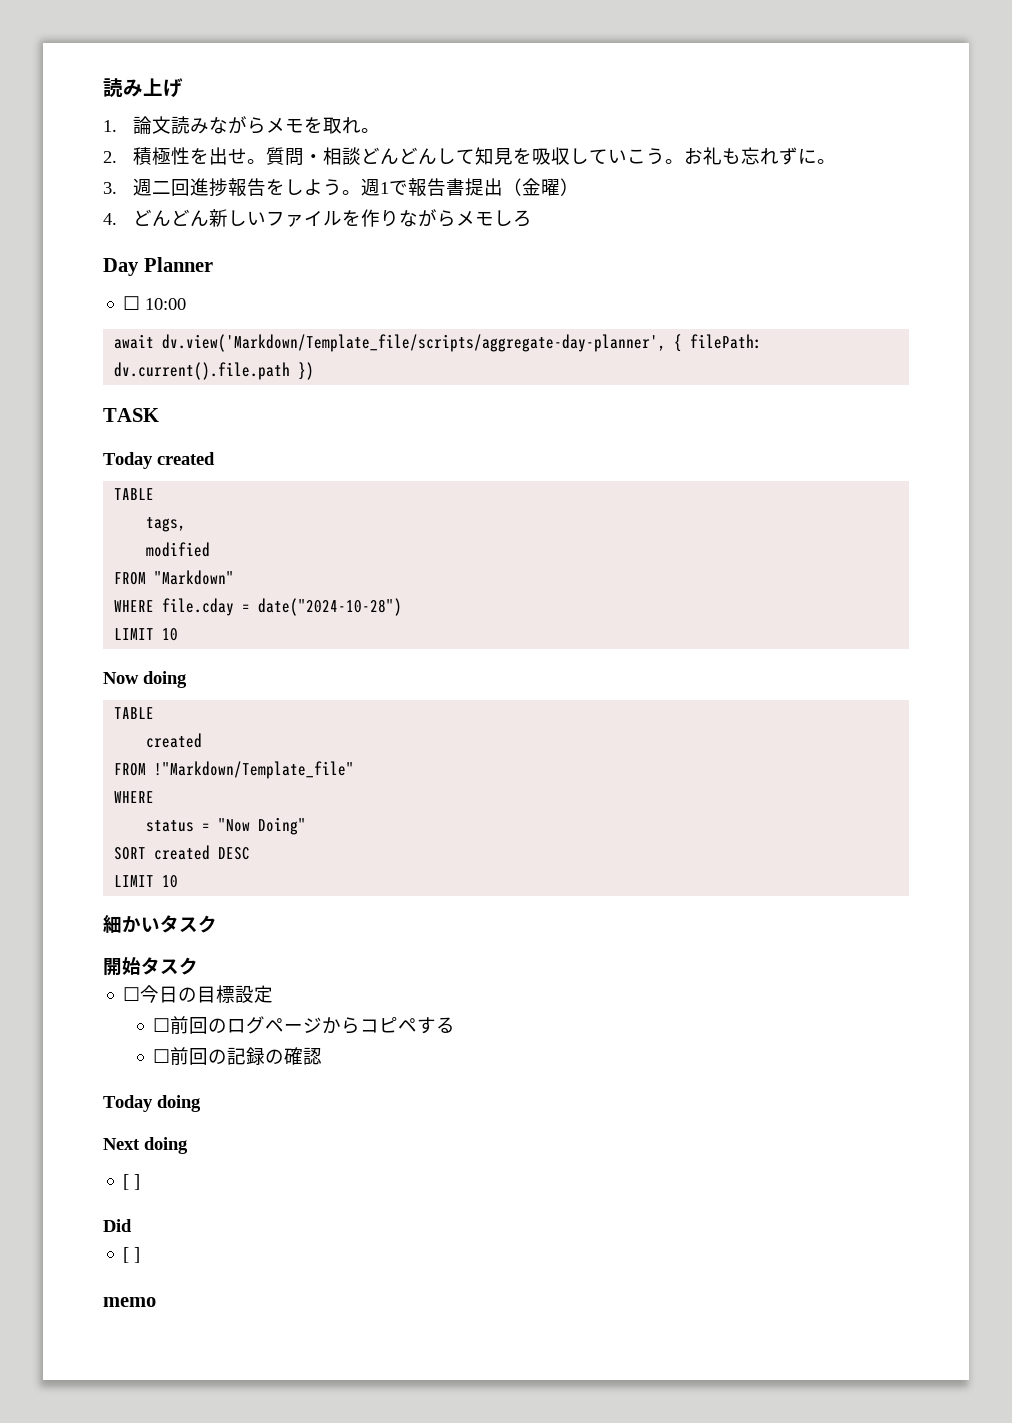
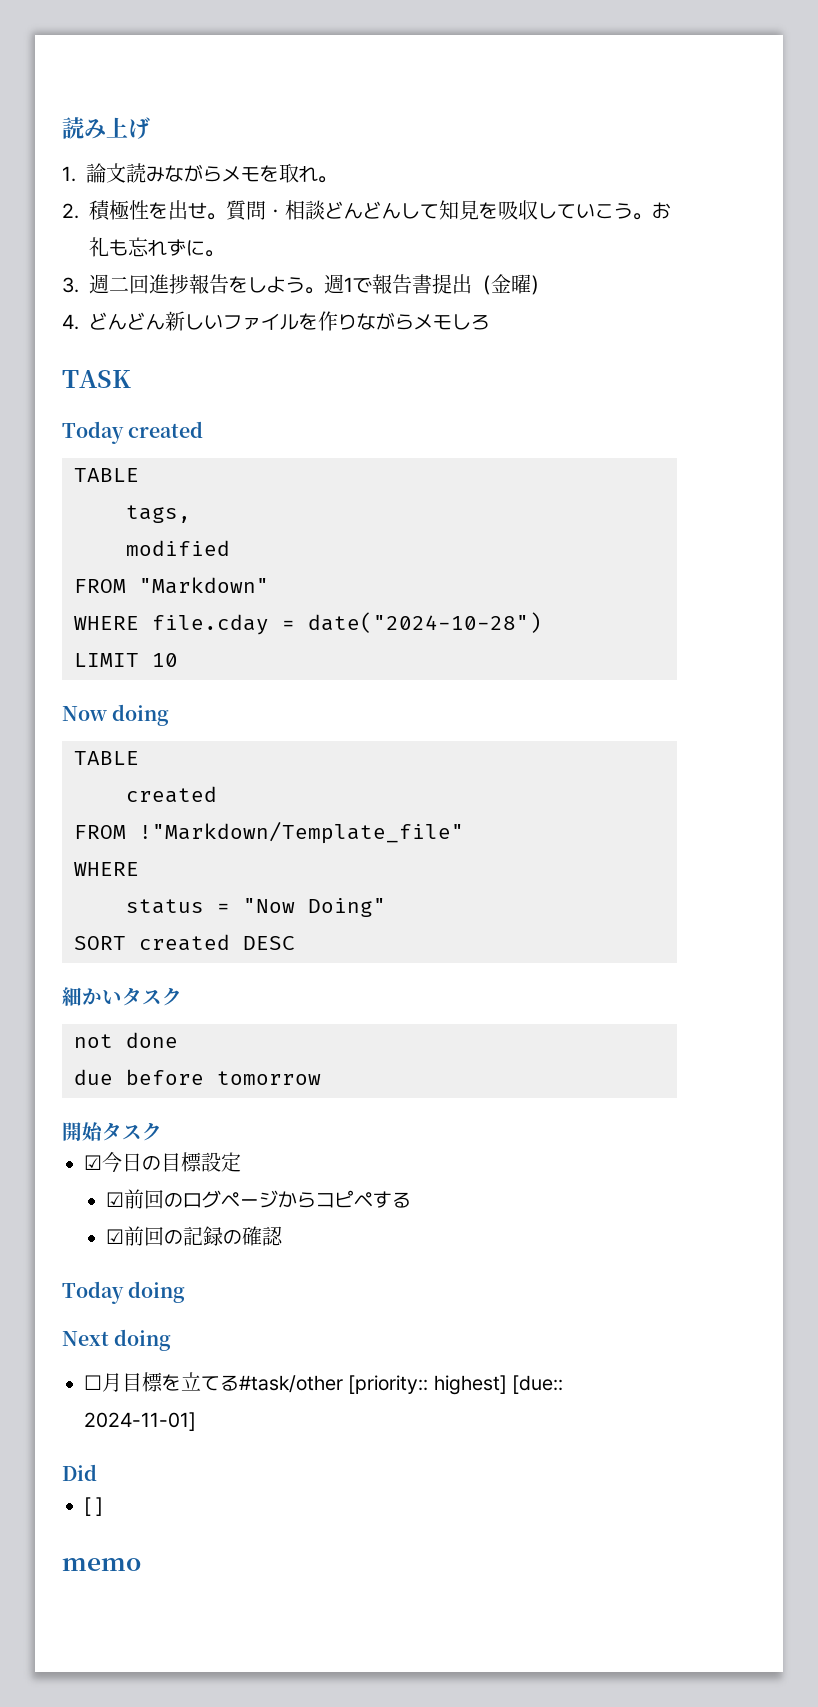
[103,257,213,276] [123,296,187,310] [114,334,763,352] [114,362,315,380] // Day Planner // ☐ 10:00 // await dv.view('Markdown/Template_file/scripts/aggregate-day-planner', { filePath: dv.current().file.path }) -> (490, 322) none
[114,875,179,888] // LIMIT 10 -> (295, 943) none
(217, 924) none -> [74,1032,178,1048] [74,1069,321,1085] // not done // due before tomorrow
[123,987,141,1001] ☐ -> [84,1155,102,1170] ☑
[153,1018,171,1032] ☐ -> [106,1192,125,1207] ☑
[153,1049,171,1063] ☐ -> [106,1229,125,1244] ☑
[123,1174,141,1190] [ ] -> [84,1372,564,1395] [84,1412,196,1431] ☐月目標を立てる#task/other [priority:: highest] [due:: 2024-11-01]

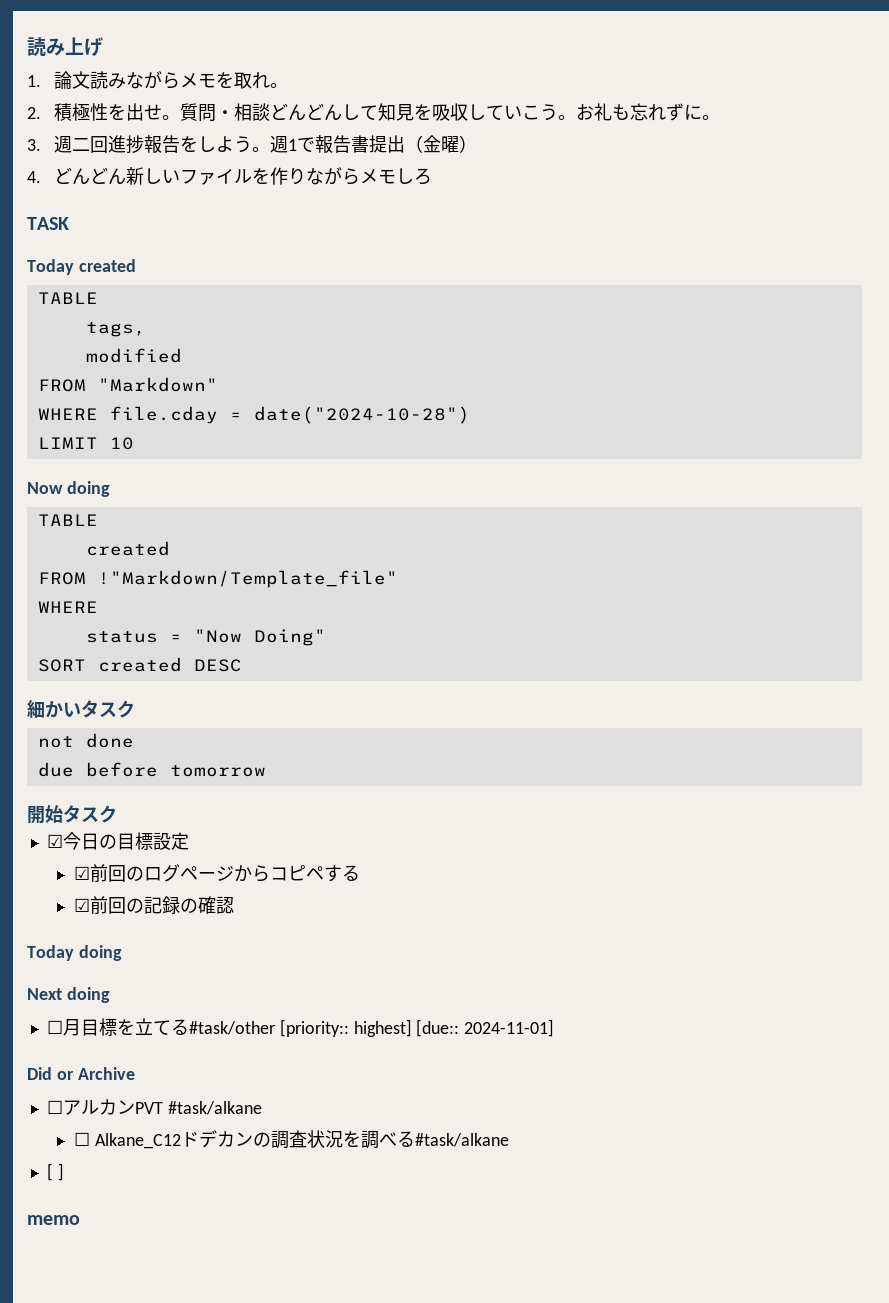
(97, 1472) none -> [56,1067,135,1080] [46,1099,262,1115] [73,1130,509,1149] or Archive // ☐アルカンPVT #task/alkane // ☐ Alkane_C12ドデカンの調査状況を調べる#task/alkane

